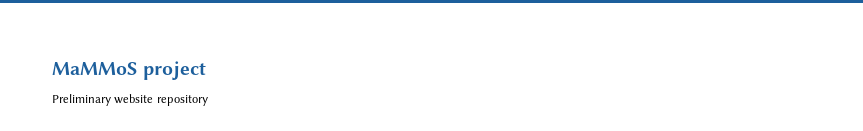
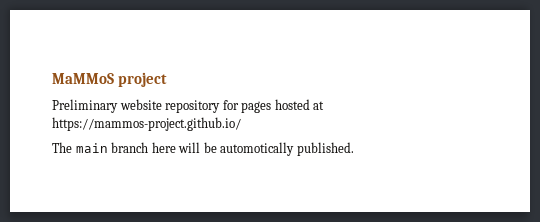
(208, 100) none -> [222,99,325,113] [52,117,241,131] [52,142,354,156] for pages hosted at https://mammos-project.github.io/ // The main branch here will be automotically published.

